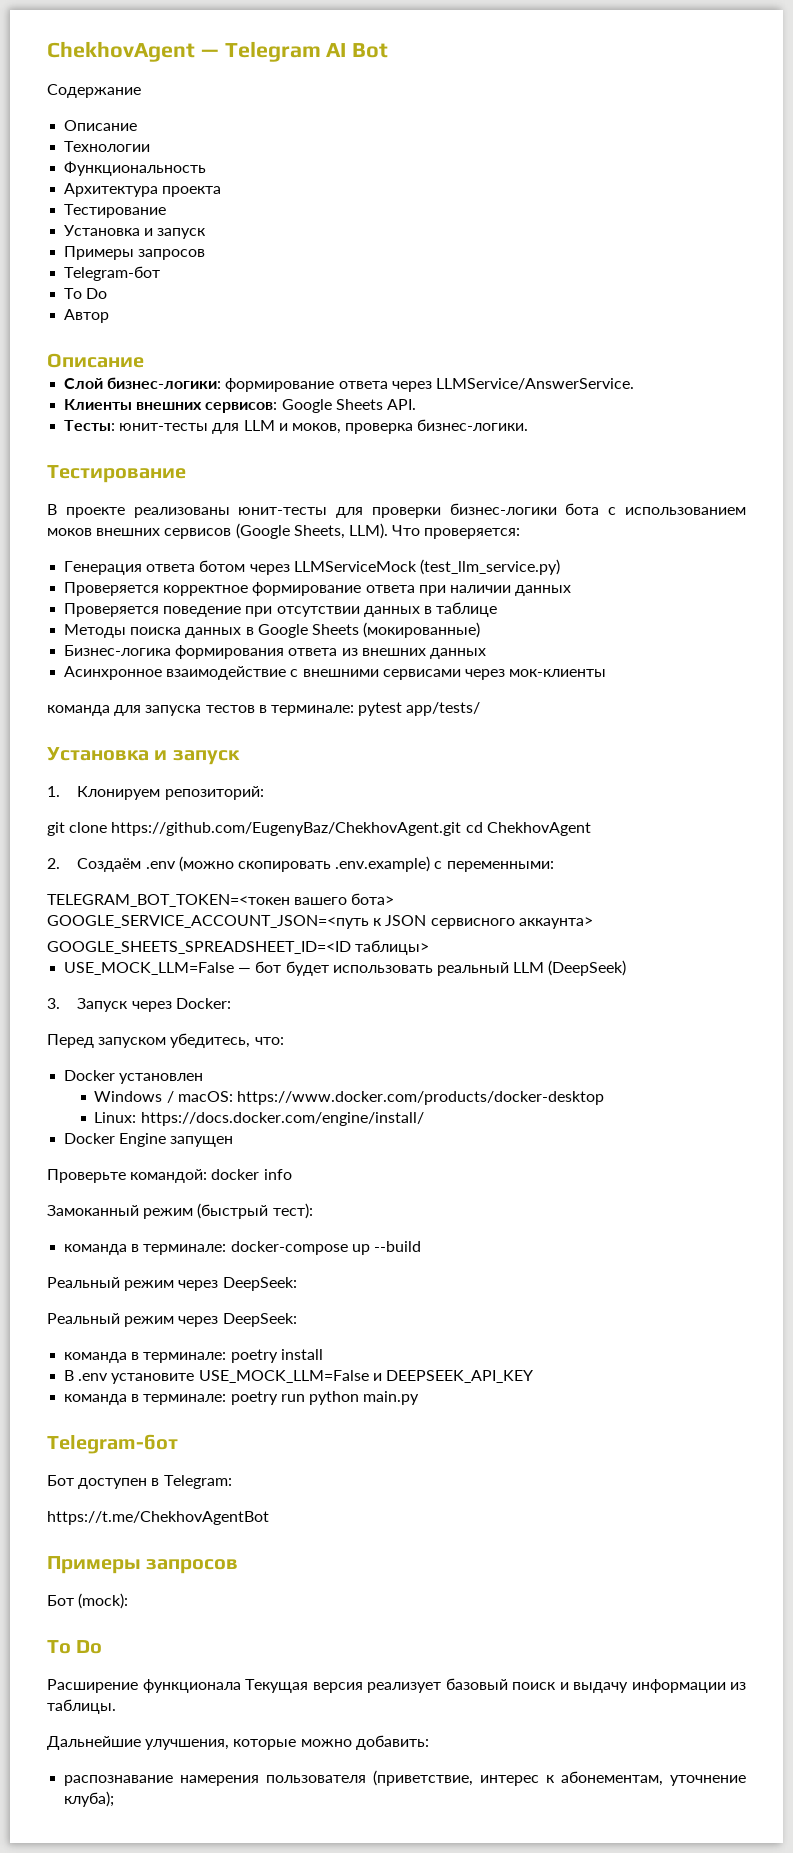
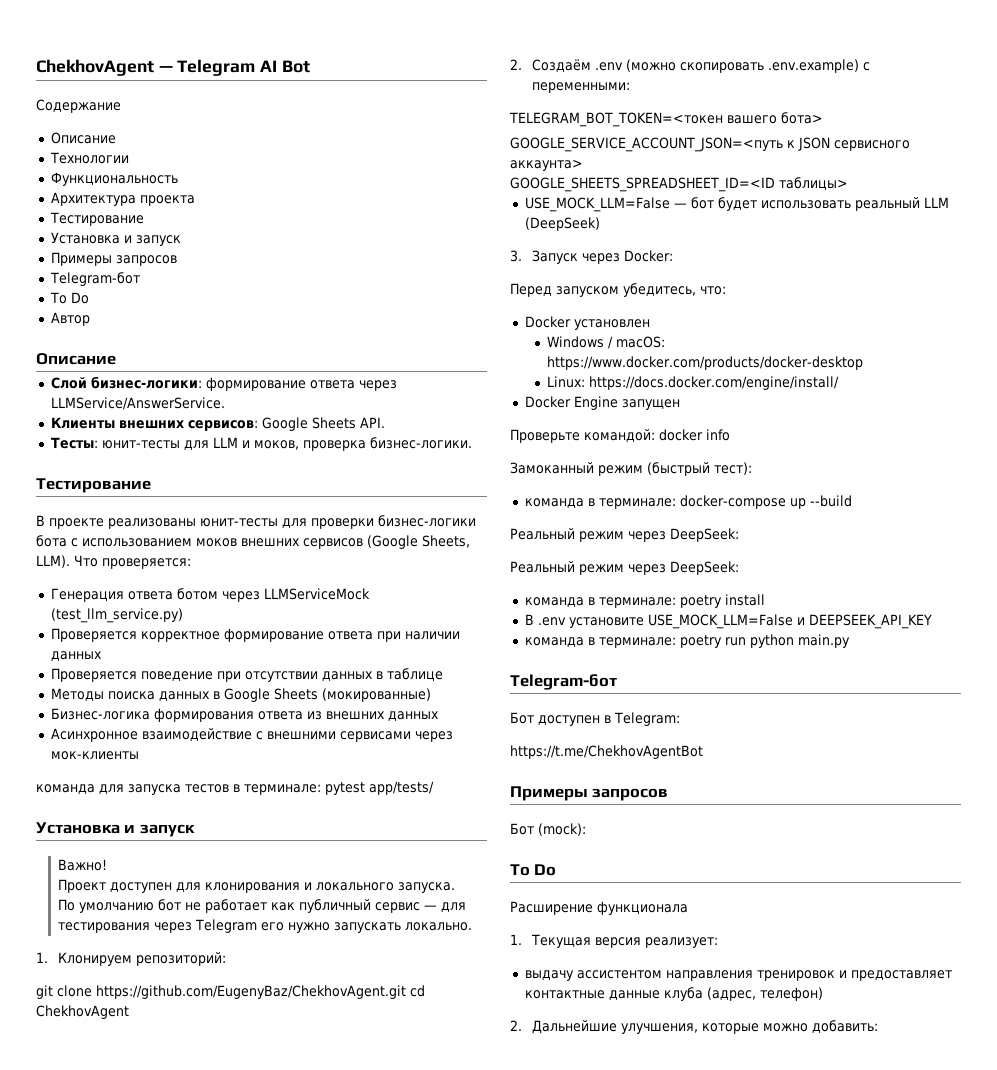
(240, 757) none -> [57,859,107,871] [57,879,455,893] [57,899,466,913] [57,919,472,933] // Важно! // Проект доступен для клонирования и локального запуска. // По умолчанию бот не работает как публичный сервис — для тестирования через Telegram его нужно запускать локально.
(241, 1686) none -> [510,934,522,945] // 1.
[367,1678,746,1693] [47,1699,116,1714] реализует базовый поиск и выдачу информации из таблицы. // -> [644,937,718,948] [524,970,952,981] [524,987,823,1001] [510,1020,522,1031] реализует: // выдачу ассистентом направления тренировок и предоставляет контактные данные клуба (адрес, телефон) // 2.
[64,1770,746,1786] [64,1791,115,1807] // распознавание намерения пользователя (приветствие, интерес к абонементам, уточнение клуба); -> (878, 1026) none

